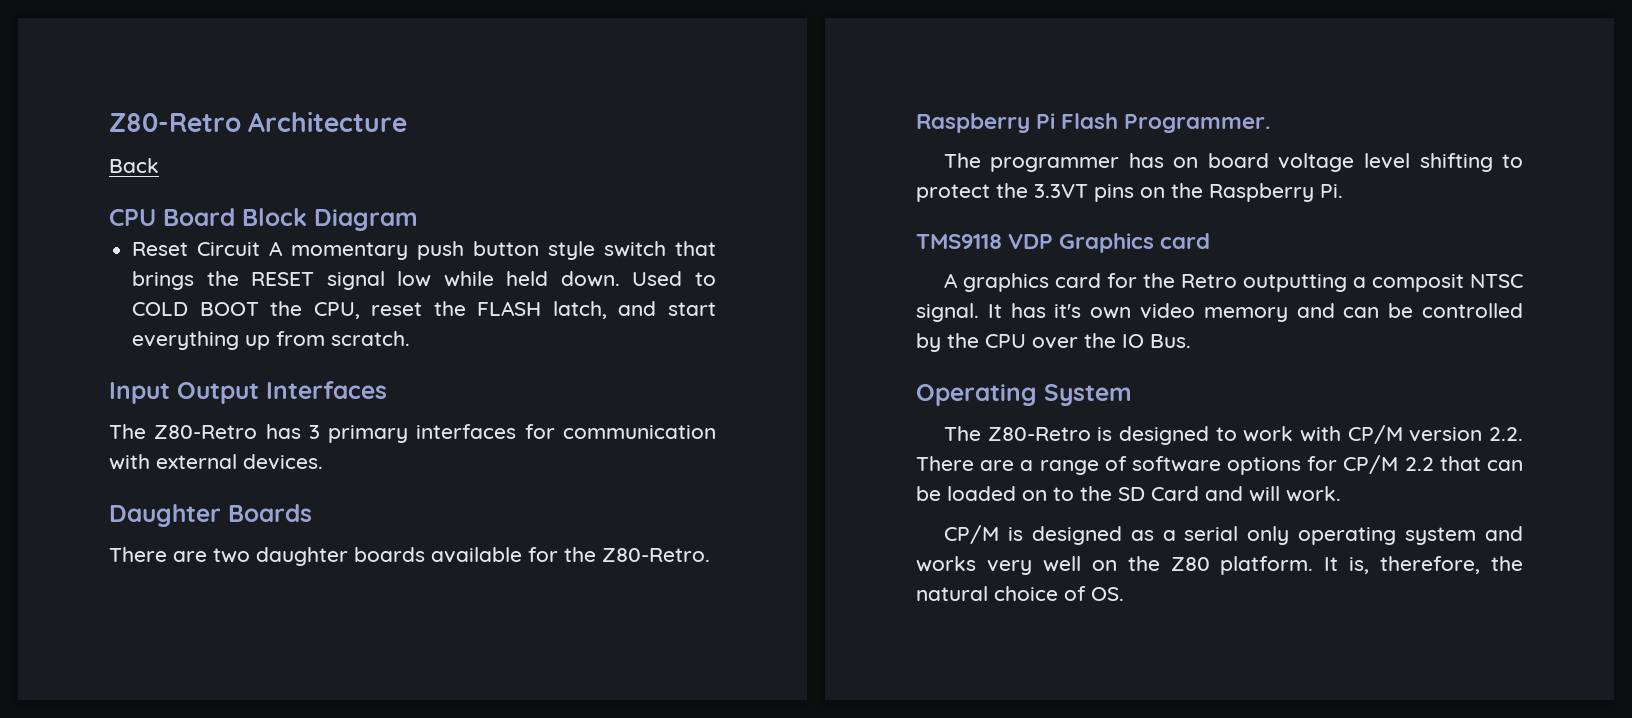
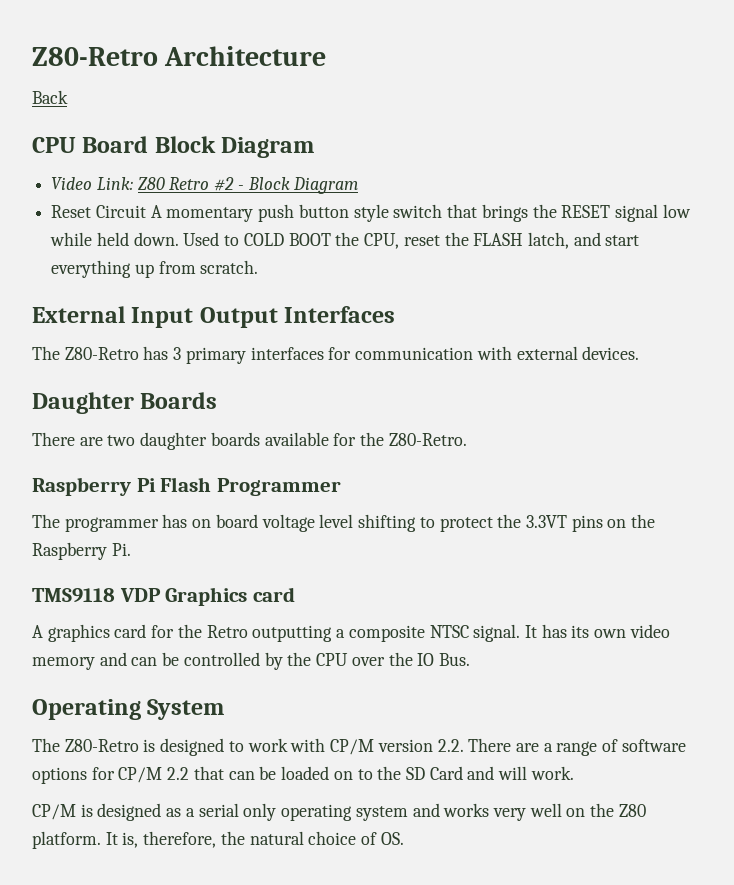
(418, 220) none -> [51,177,359,194] // Video Link: Z80 Retro #2 - Block Diagram
(411, 338) none -> [32,306,125,323] External
[1124,114,1272,133] Programmer. -> [216,478,341,496] Programmer
[1371,274,1464,292] composit -> [348,625,425,642] composite
[1054,304,1082,318] it's -> [571,625,590,638] its

